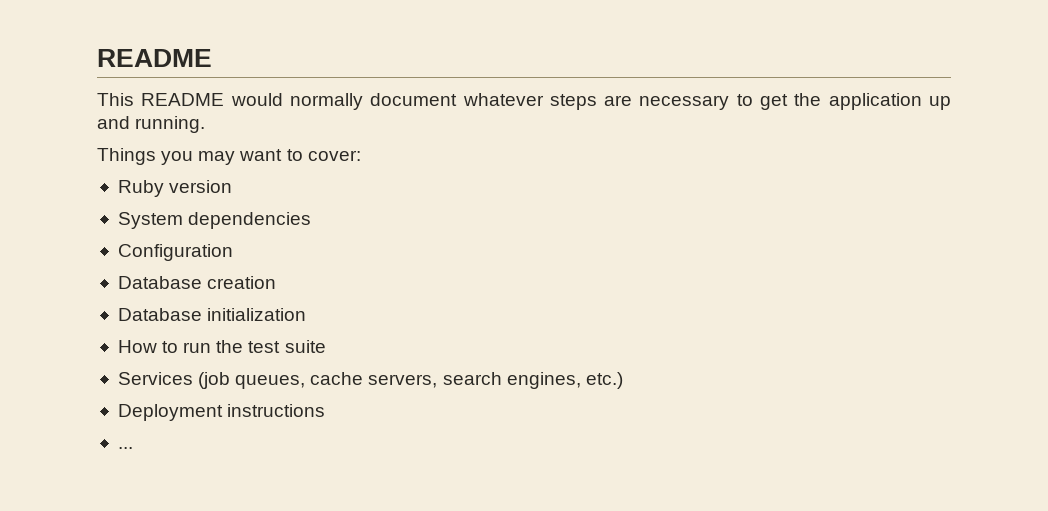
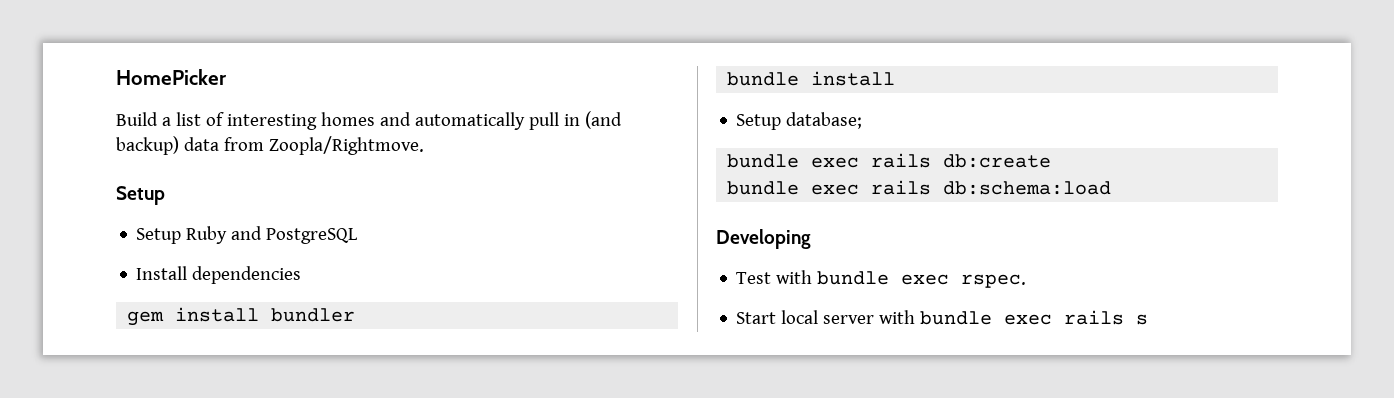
[97,49,212,67] [97,93,951,110] [97,116,206,133] [97,148,361,165] [117,180,233,197] [117,212,312,229] [117,244,233,261] [117,276,277,289] [117,308,307,321] [117,340,326,353] [117,372,623,389] [117,404,326,421] [117,447,133,449] README // This README would normally document whatever steps are necessary to get the application up and running. // Things you may want to cover: // Ruby version // System dependencies // Configuration // Database creation // Database initialization // How to run the test suite // Services (job queues, cache servers, search engines, etc.) // Deployment instructions // ... -> [116,69,227,85] [116,111,622,130] [116,136,424,155] [116,186,165,205] [136,226,358,244] [136,266,302,284] [127,307,356,326] [727,71,896,86] [736,112,863,130] [727,153,1052,168] [727,180,1112,195] [716,229,811,249] [736,270,1027,288] [736,310,1149,325] HomePicker // Build a list of interesting homes and automatically pull in (and backup) data from Zoopla/Rightmove. // Setup // Setup Ruby and PostgreSQL // Install dependencies // gem install bundler // bundle install // Setup database; // bundle exec rails db:create // bundle exec rails db:schema:load // Developing // Test with bundle exec rspec. // Start local server with bundle exec rails s

